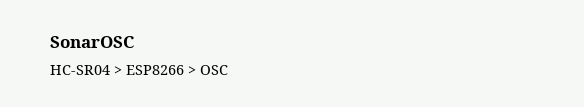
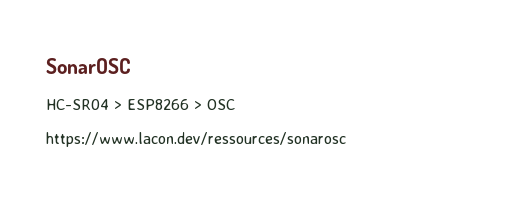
(228, 70) none -> [46,132,346,147] // https://www.lacon.dev/ressources/sonarosc

